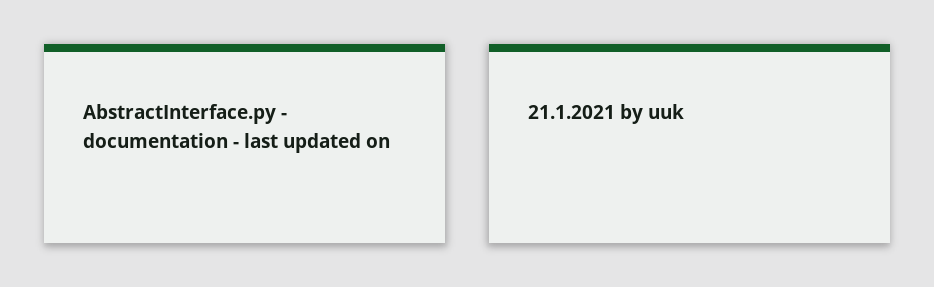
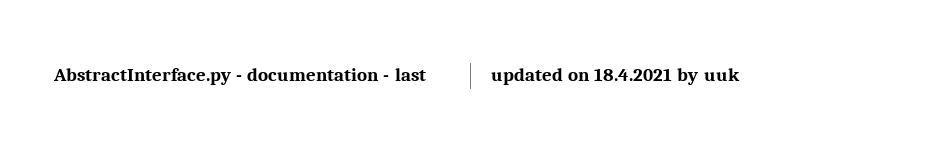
[528,105,615,119] 21.1.2021 -> [594,68,673,81] 18.4.2021

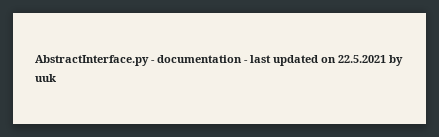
[594,68,673,81] 18.4.2021 -> [338,55,386,63] 22.5.2021

